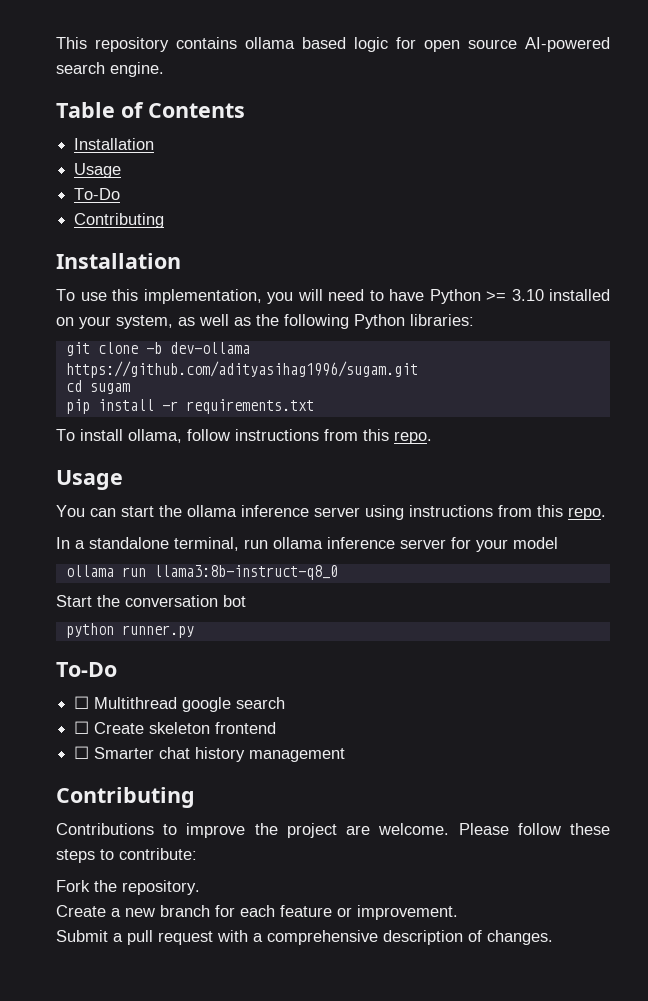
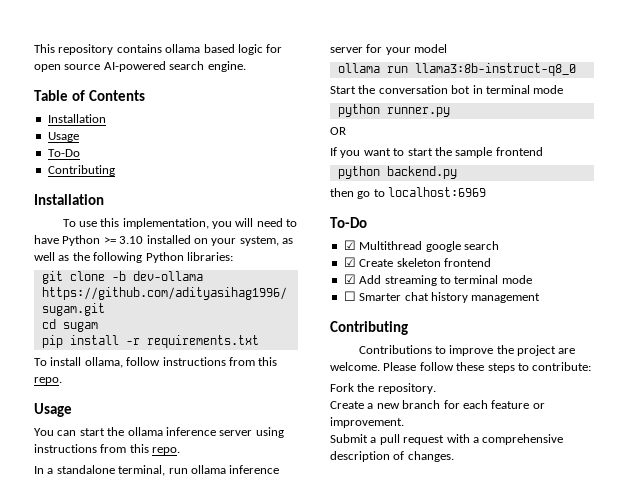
(246, 601) none -> [472,85,564,94] in terminal mode
[56,662,117,677] [74,696,90,709] // To-Do // ☐ -> [330,127,346,135] [330,147,543,158] [337,166,457,179] [330,187,487,199] [330,217,367,228] [343,240,356,250] // OR // If you want to start the sample frontend // python backend.py // then go to localhost:6969 // To-Do // ☑
[74,721,90,734] ☐ -> [343,257,356,267] ☑
(277, 728) none -> [343,274,532,286] // ☑ Add streaming to terminal mode

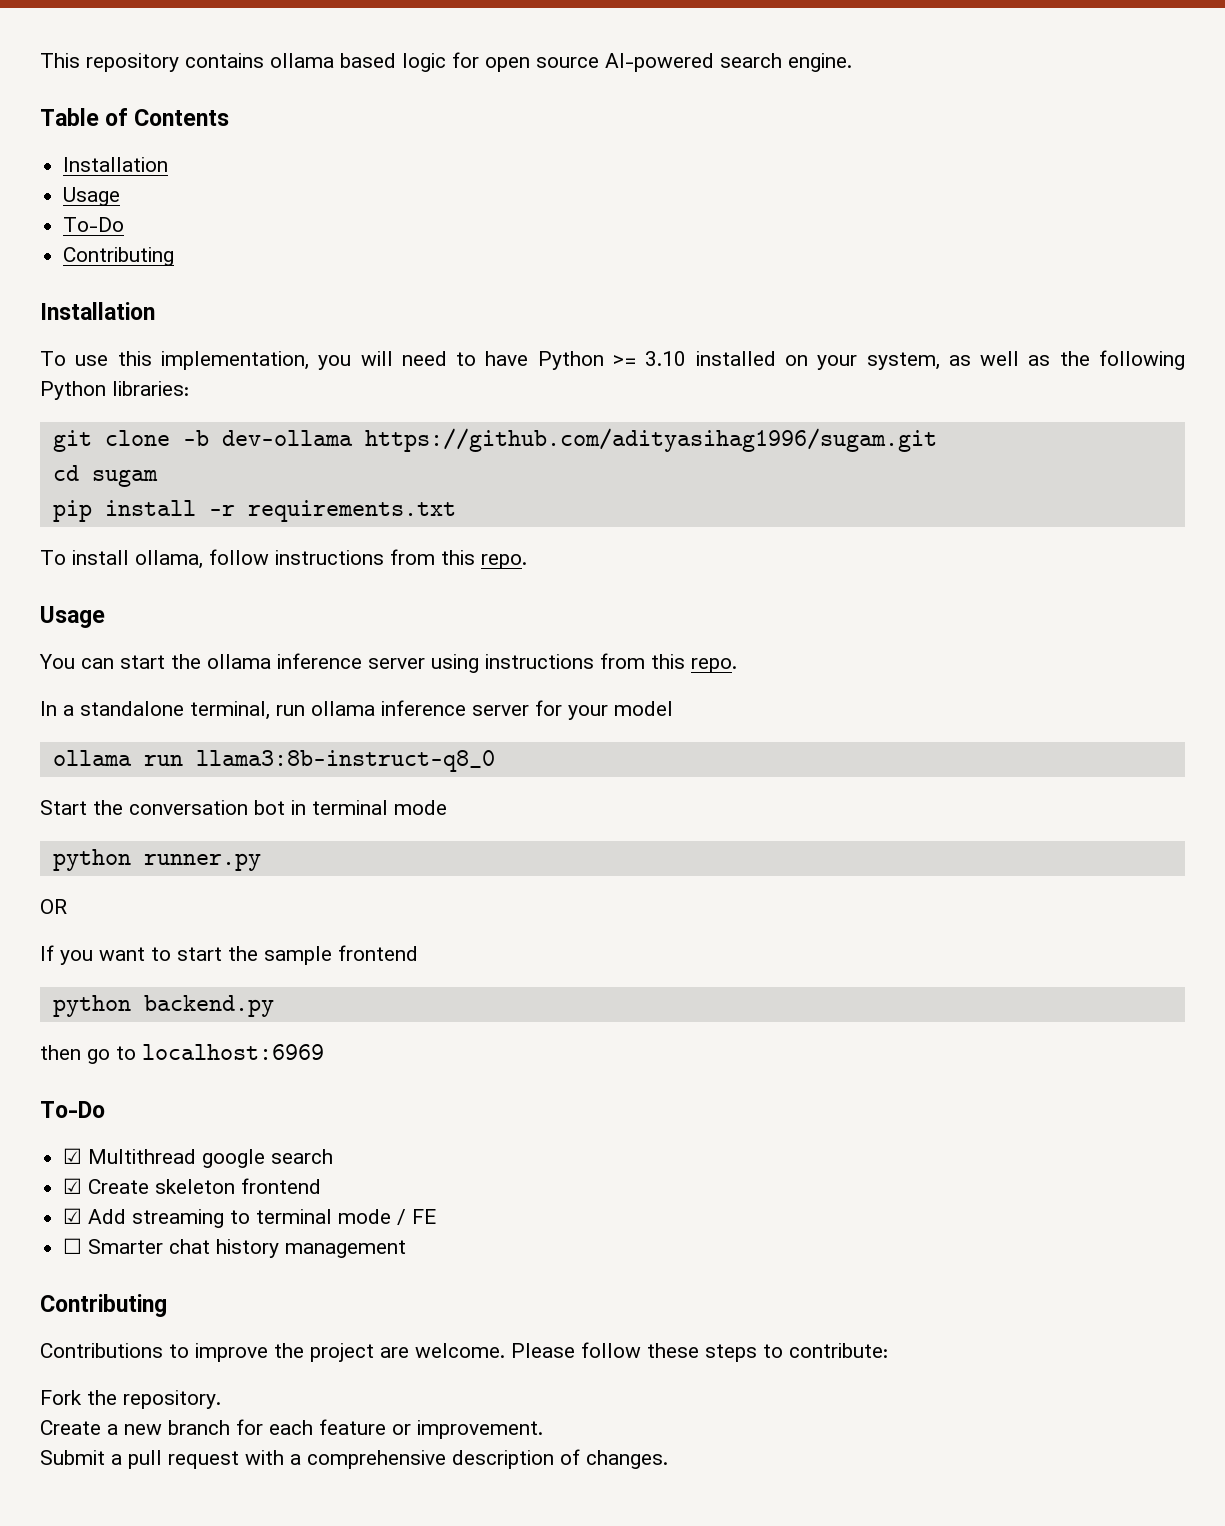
(532, 279) none -> [397,1209,437,1225] / FE

